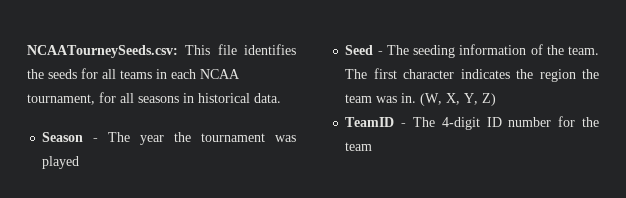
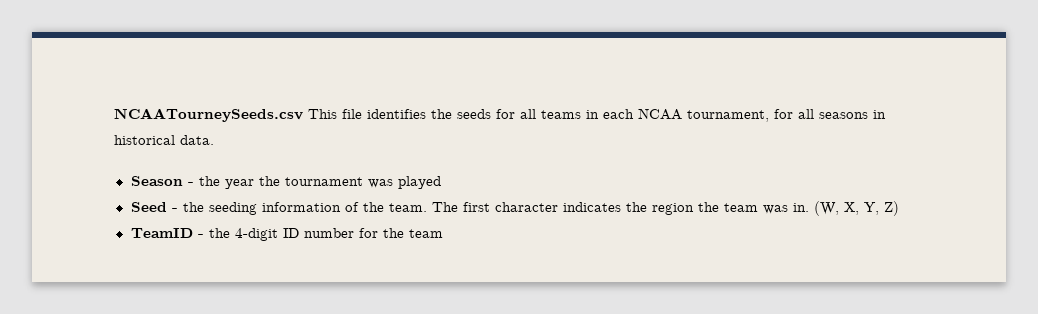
[27,45,178,58] NCAATourneySeeds.csv: -> [114,108,303,122] NCAATourneySeeds.csv
[108,132,131,142] The -> [198,176,220,186] the
[386,45,409,55] The -> [182,202,204,212] the
[413,117,435,127] The -> [208,228,230,238] the

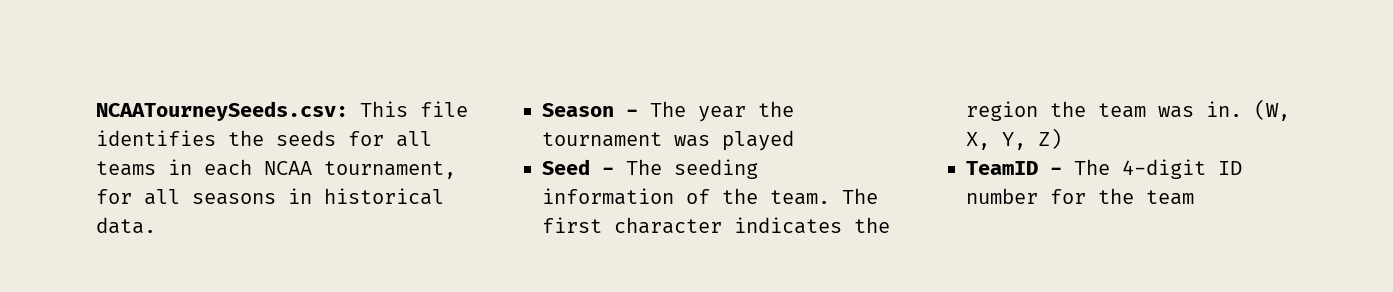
[114,108,303,122] NCAATourneySeeds.csv -> [96,101,348,121] NCAATourneySeeds.csv:
[198,176,220,186] the -> [650,101,686,117] The
[182,202,204,212] the -> [626,159,662,175] The
[208,228,230,238] the -> [1074,159,1110,175] The

